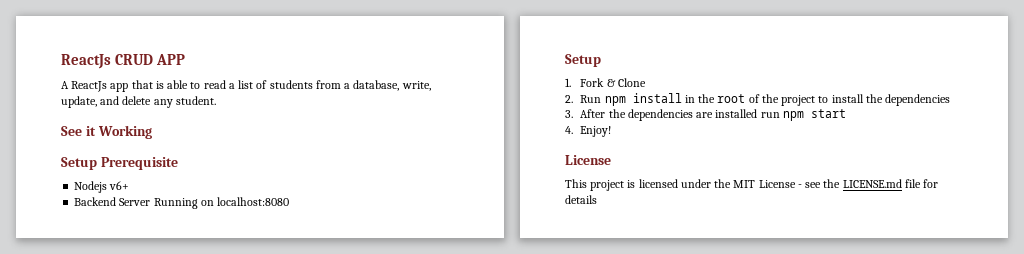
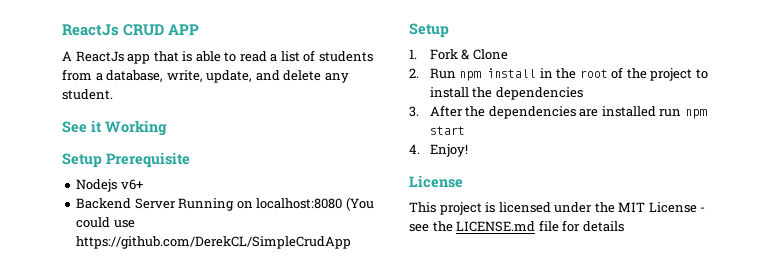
(290, 201) none -> [345,197,374,211] [76,217,135,228] [76,236,352,249] (You could use https://github.com/DerekCL/SimpleCrudApp

